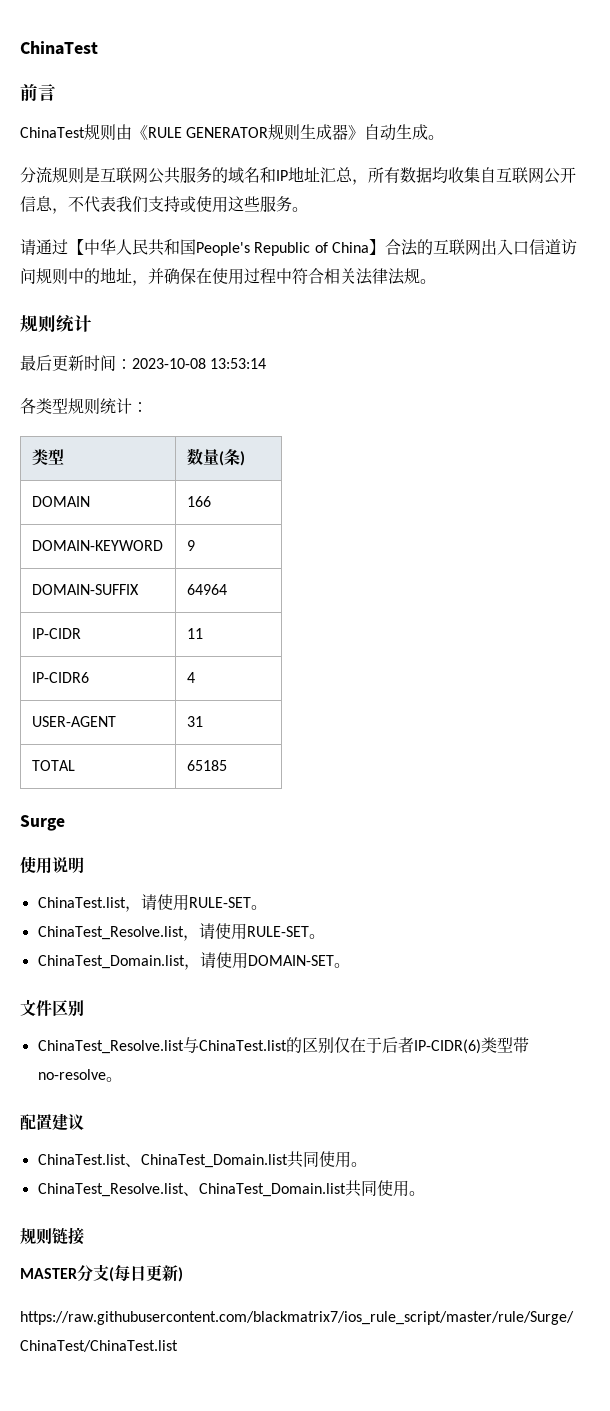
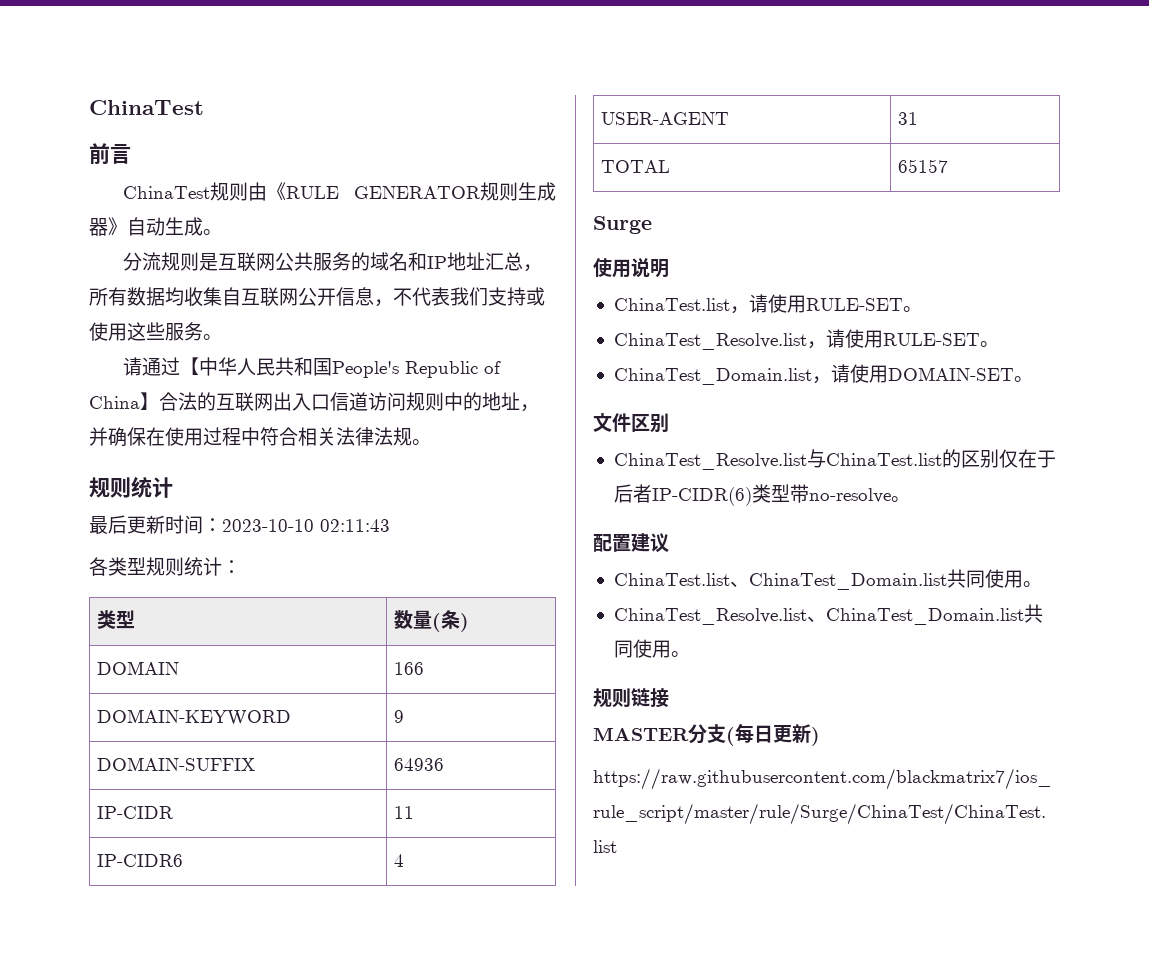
[132,358,267,369] 2023-10-08 13:53:14 -> [222,519,390,532] 2023-10-10 02:11:43
[186,584,227,595] 64964 -> [394,758,445,771] 64936
[186,760,227,771] 65185 -> [898,159,949,173] 65157

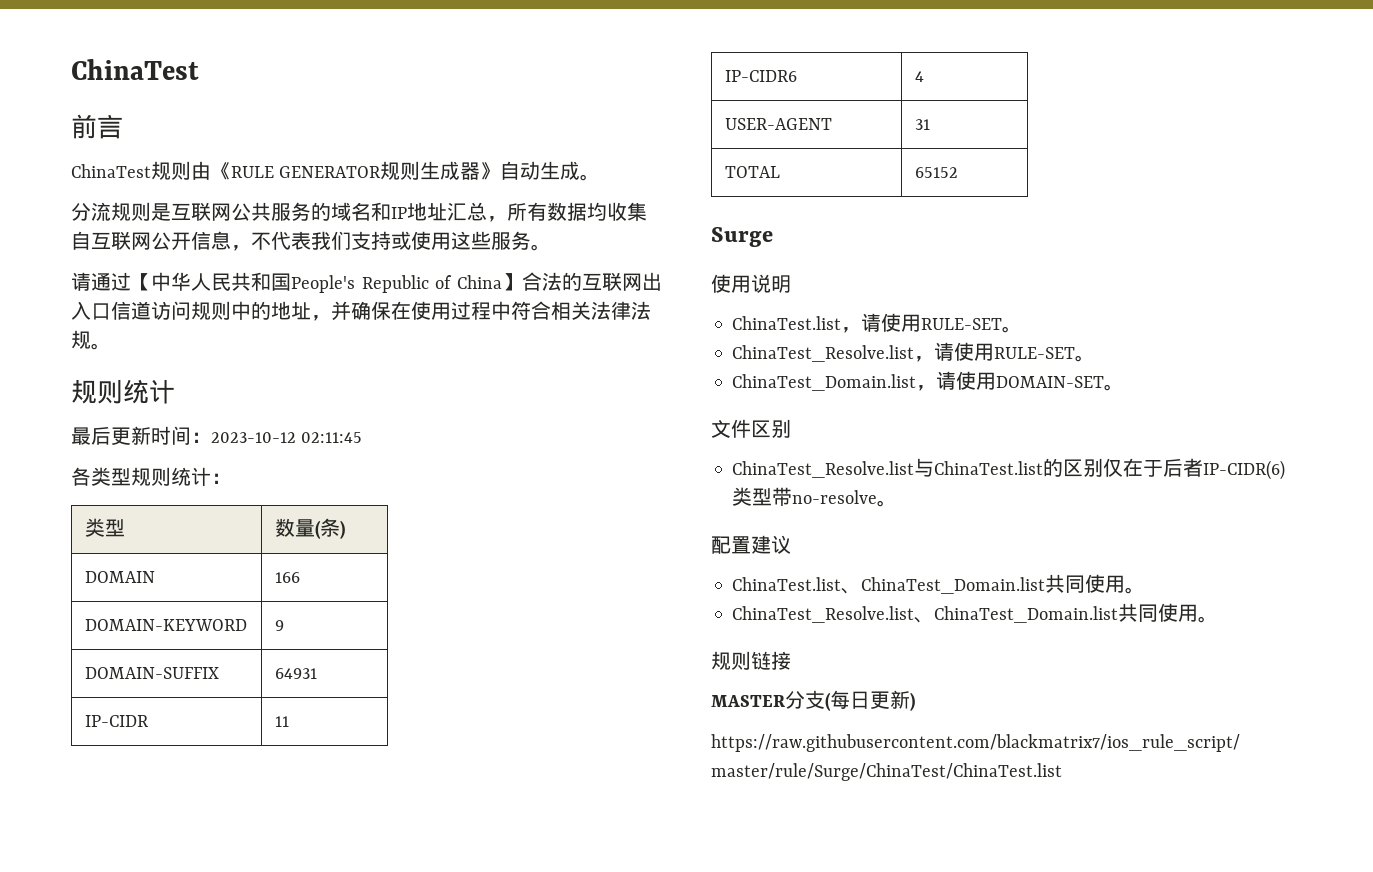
[222,519,390,532] 2023-10-10 02:11:43 -> [211,432,363,443] 2023-10-12 02:11:45
[394,758,445,771] 64936 -> [274,668,317,679] 64931
[898,159,949,173] 65157 -> [914,167,958,178] 65152

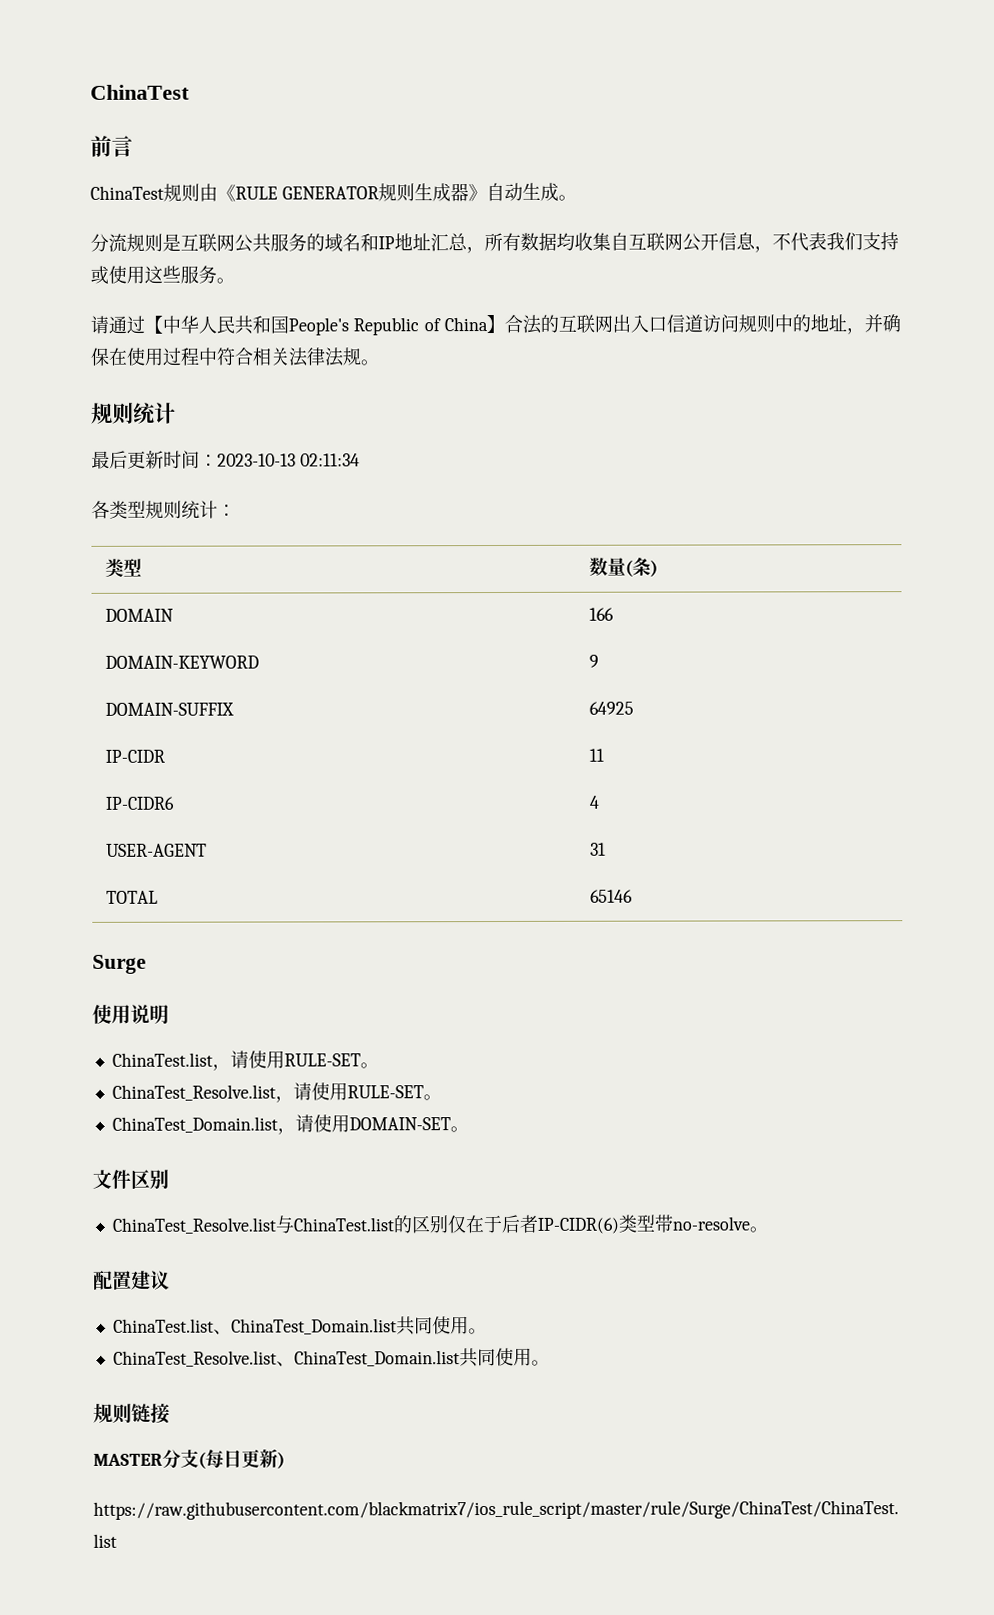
[211,432,363,443] 2023-10-12 02:11:45 -> [217,453,360,467] 2023-10-13 02:11:34
[274,668,317,679] 64931 -> [588,701,634,715] 64925
[914,167,958,178] 65152 -> [589,889,633,903] 65146

